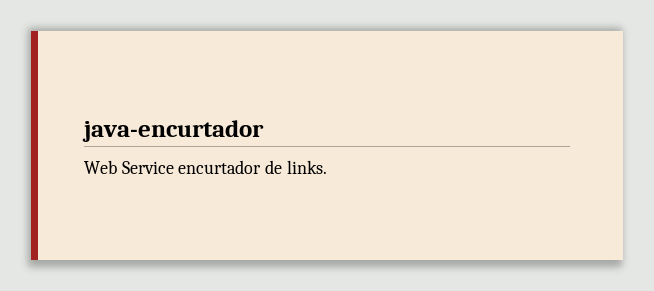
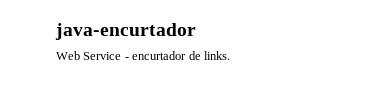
(174, 167) none -> [124,57,129,60] -

